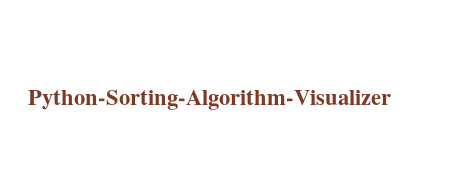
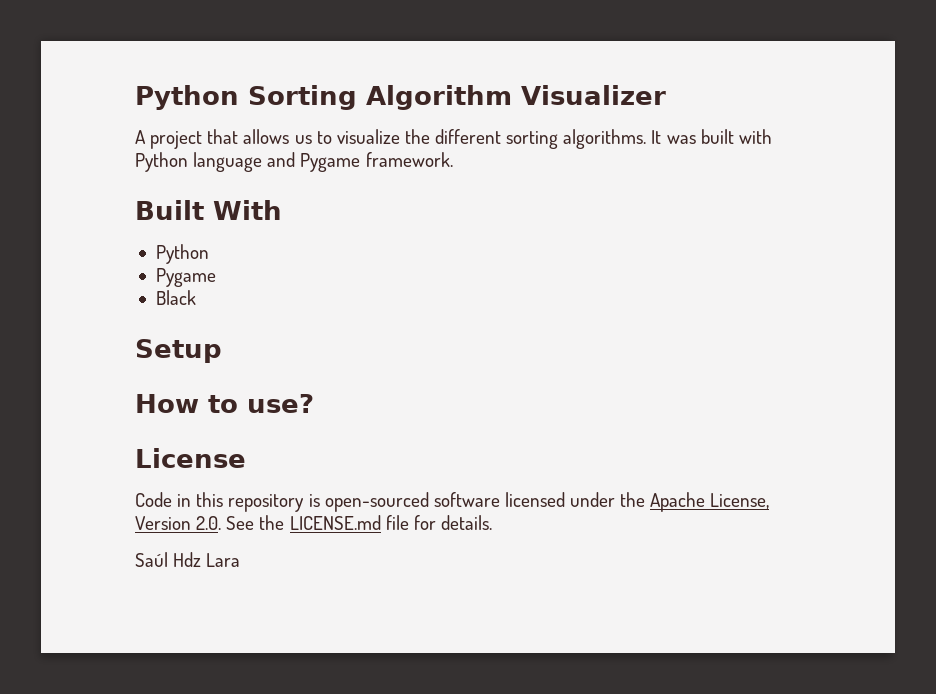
[28,90,391,110] Python-Sorting-Algorithm-Visualizer -> [135,85,666,110] [135,129,772,149] [135,152,453,172] [135,200,282,220] [155,244,209,264] [155,268,216,287] [155,290,196,305] [135,339,222,363] [135,394,314,413] [135,448,246,468] [135,492,770,512] [135,515,492,530] [135,552,241,567] Python Sorting Algorithm Visualizer // A project that allows us to visualize the different sorting algorithms. It was built with Python language and Pygame framework. // Built With // Python // Pygame // Black // Setup // How to use? // License // Code in this repository is open-sourced software licensed under the Apache License, Version 2.0. See the LICENSE.md file for details. // Saúl Hdz Lara

